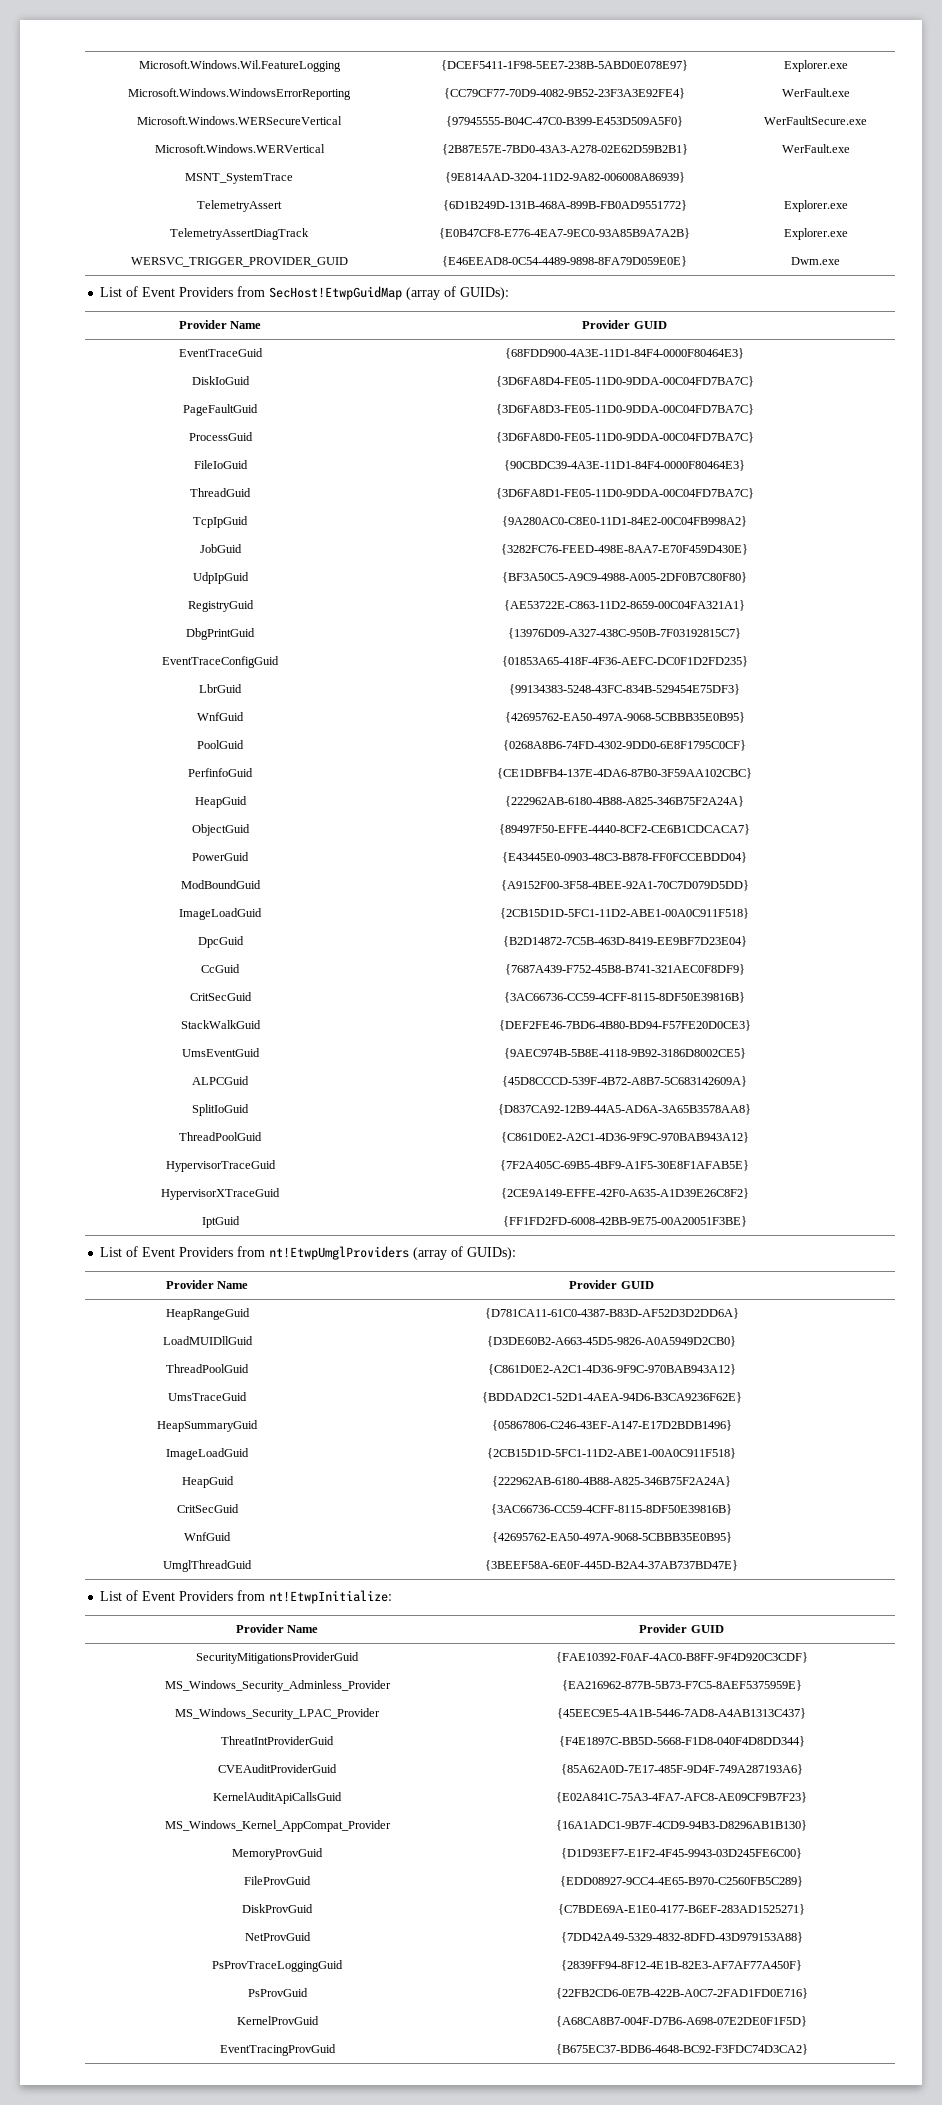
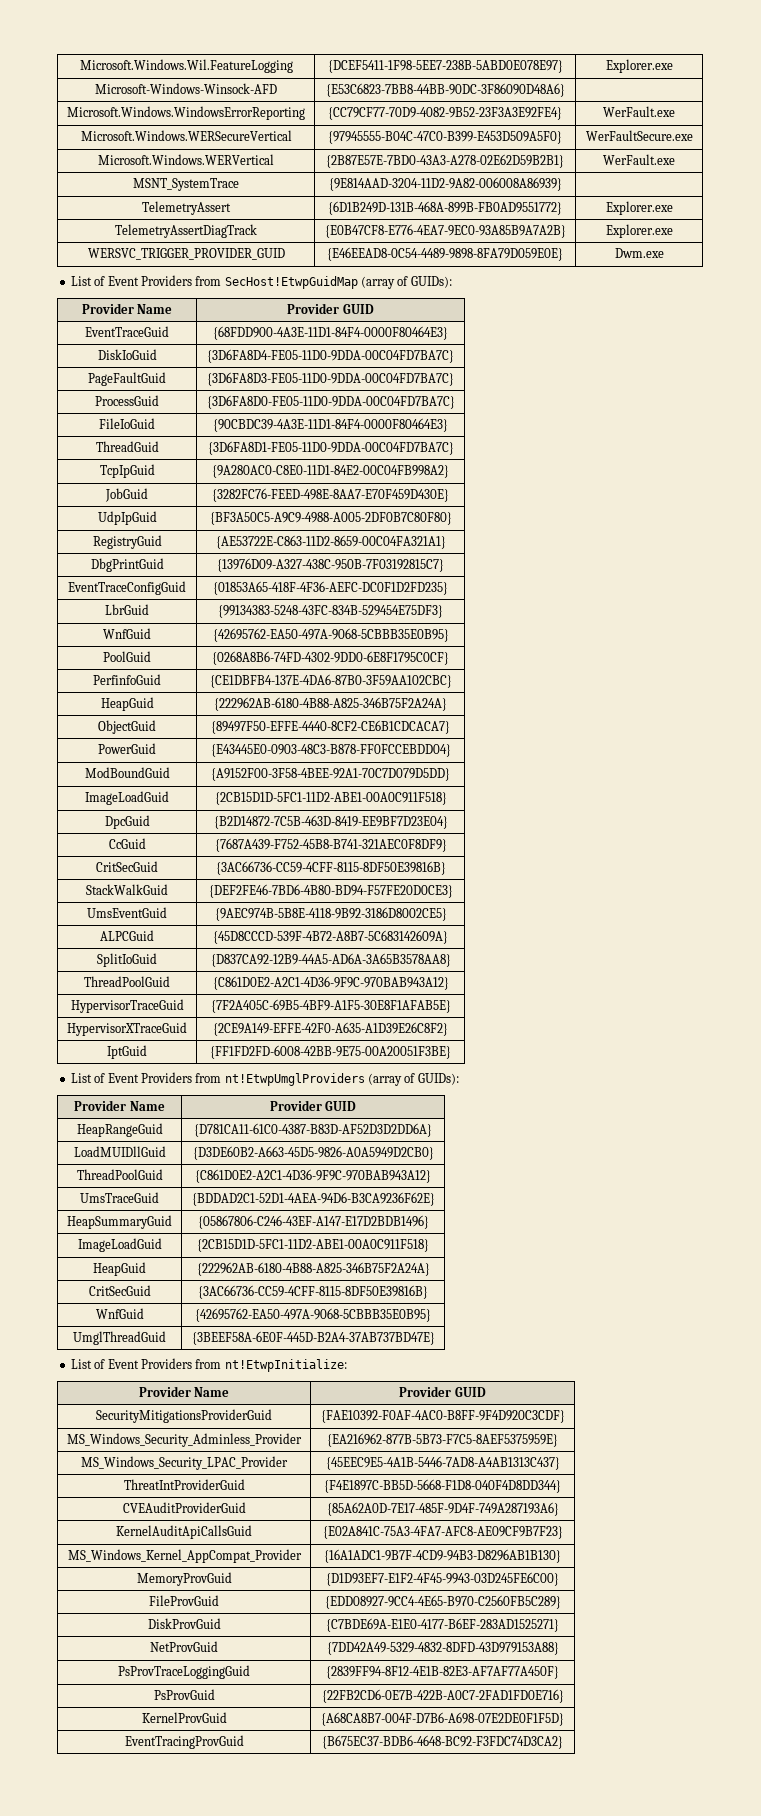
(848, 66) none -> [95,83,277,94] [325,83,565,97] // Microsoft-Windows-Winsock-AFD | {E53C6823-7BB8-44BB-90DC-3F86090D48A6} |

